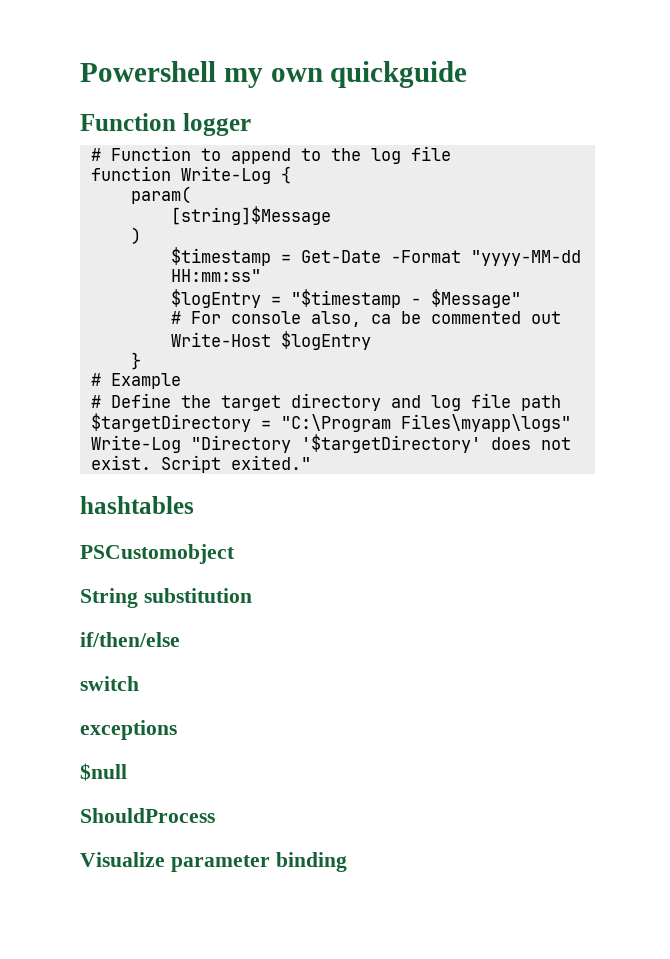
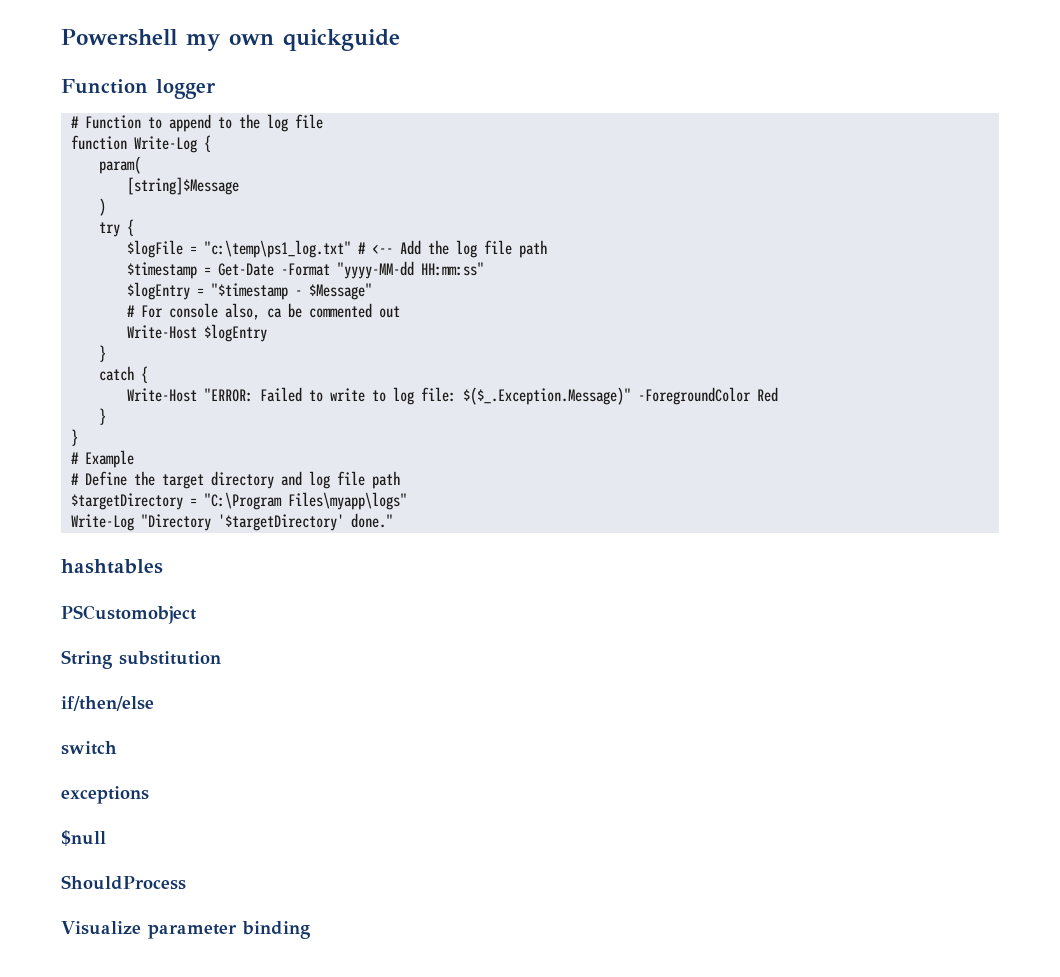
(142, 236) none -> [98,219,134,237] [126,240,547,258] // try { // $logFile = "c:\temp\ps1_log.txt" # <-- Add the log file path
(142, 361) none -> [98,366,148,383] [126,387,778,405] [98,408,106,425] [70,429,78,446] // catch { // Write-Host "ERROR: Failed to write to log file: $($_.Exception.Message)" -ForegroundColor Red // } // }
[491,437,572,450] [91,455,312,473] does not exist. Script exited." -> [350,513,393,528] done."

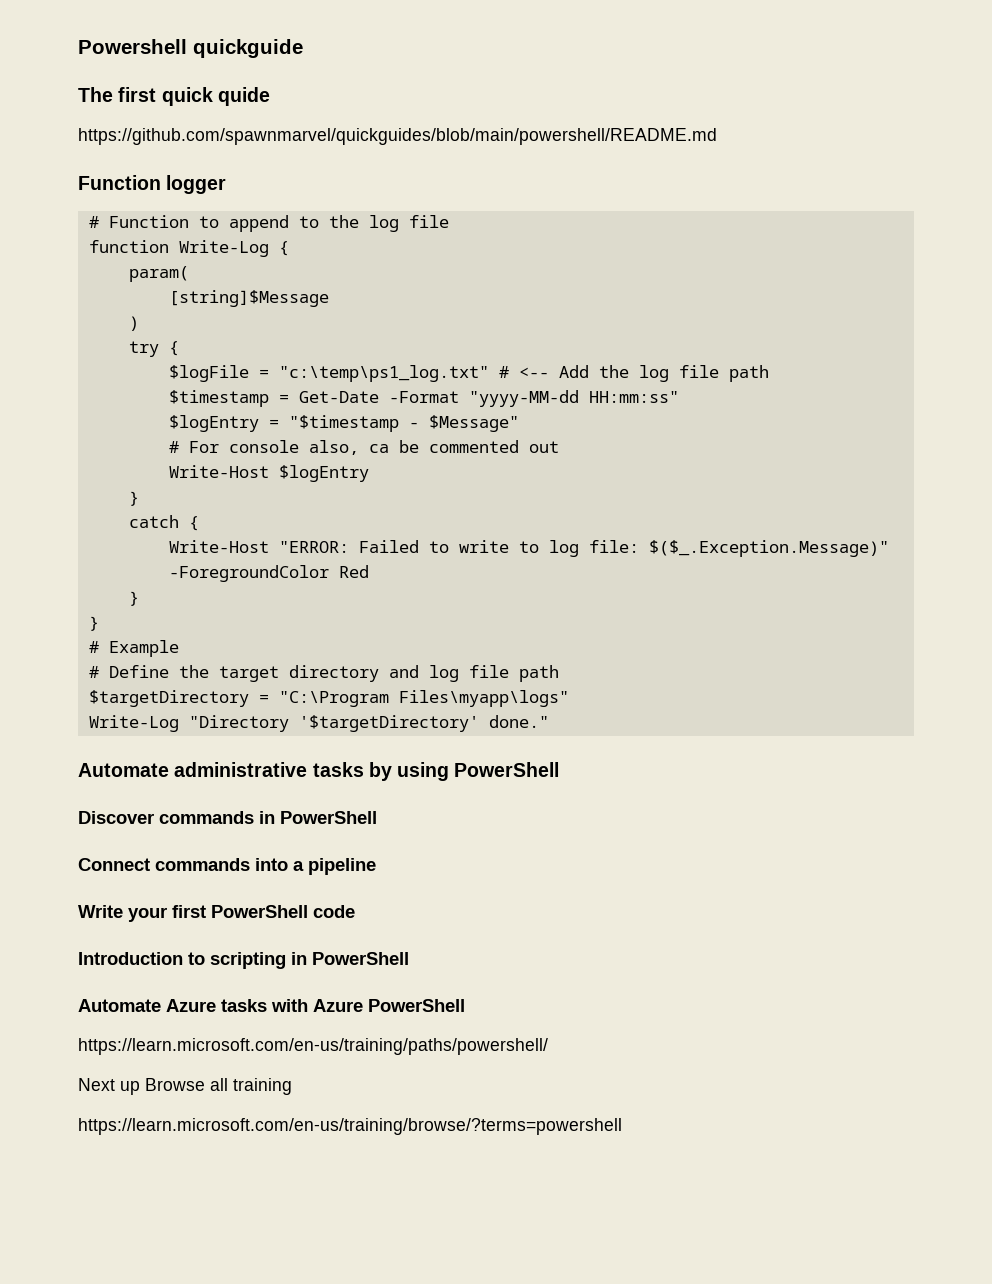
[185,33,274,51] my own -> (187, 46) none
(400, 40) none -> [78,87,270,106] [78,128,717,145] // The first quick quide // https://github.com/spawnmarvel/quickguides/blob/main/powershell/README.md
[61,559,163,574] [61,605,196,624] [61,650,221,669] [61,696,154,711] [61,741,117,755] [61,786,149,804] [61,830,106,846] [61,875,186,890] [61,921,310,939] hashtables // PSCustomobject // String substitution // if/then/else // switch // exceptions // $null // ShouldProcess // Visualize parameter binding -> [78,762,560,781] [78,811,377,824] [78,858,376,875] [78,905,355,922] [78,952,409,969] [78,999,465,1012] [78,1038,548,1055] [78,1078,292,1095] [78,1118,622,1135] Automate administrative tasks by using PowerShell // Discover commands in PowerShell // Connect commands into a pipeline // Write your first PowerShell code // Introduction to scripting in PowerShell // Automate Azure tasks with Azure PowerShell // https://learn.microsoft.com/en-us/training/paths/powershell/ // Next up Browse all training // https://learn.microsoft.com/en-us/training/browse/?terms=powershell

